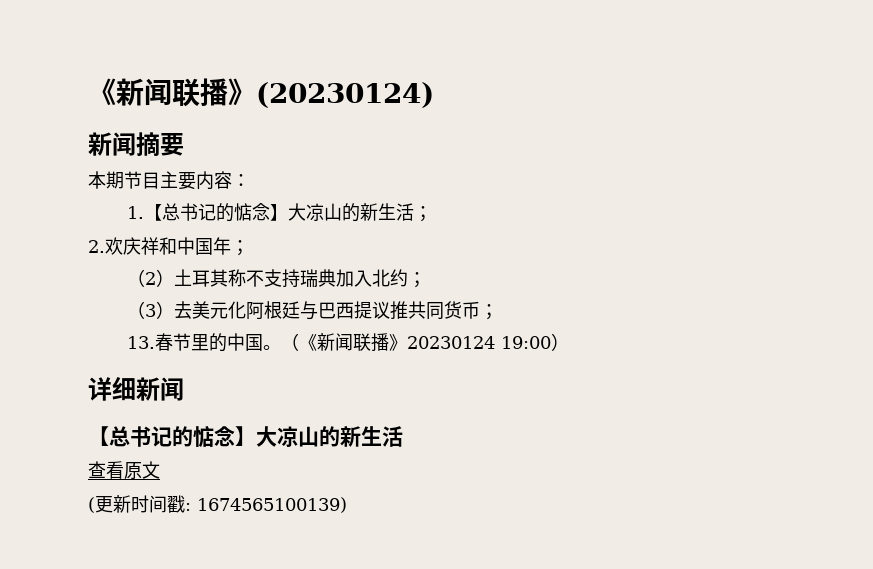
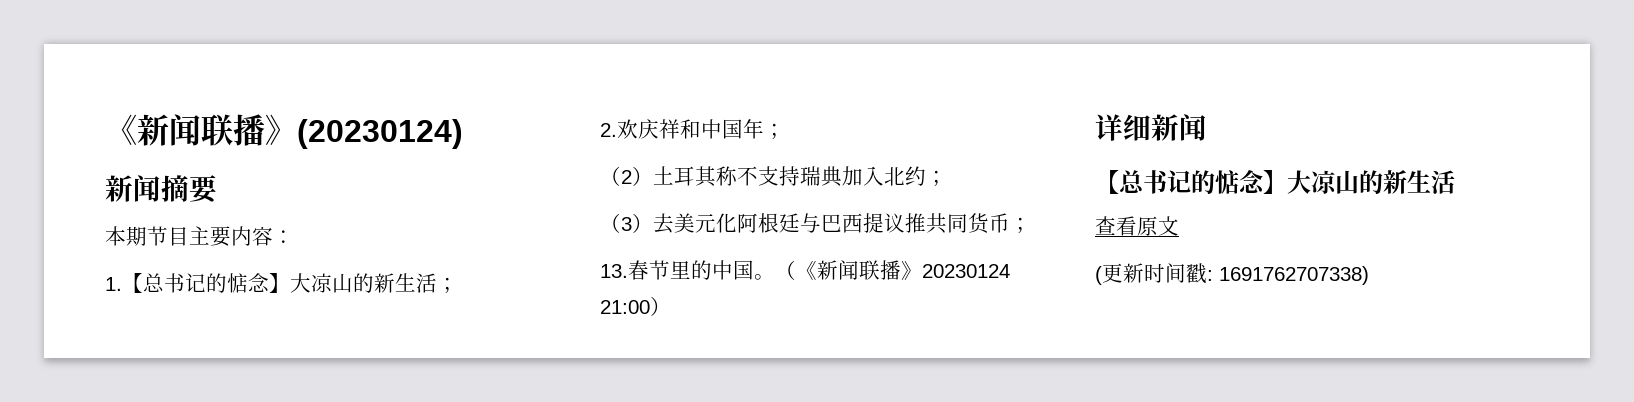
[500,336,551,349] 19:00 -> [600,300,650,314] 21:00
[197,497,347,513] 1674565100139) -> [1219,266,1369,285] 1691762707338)

